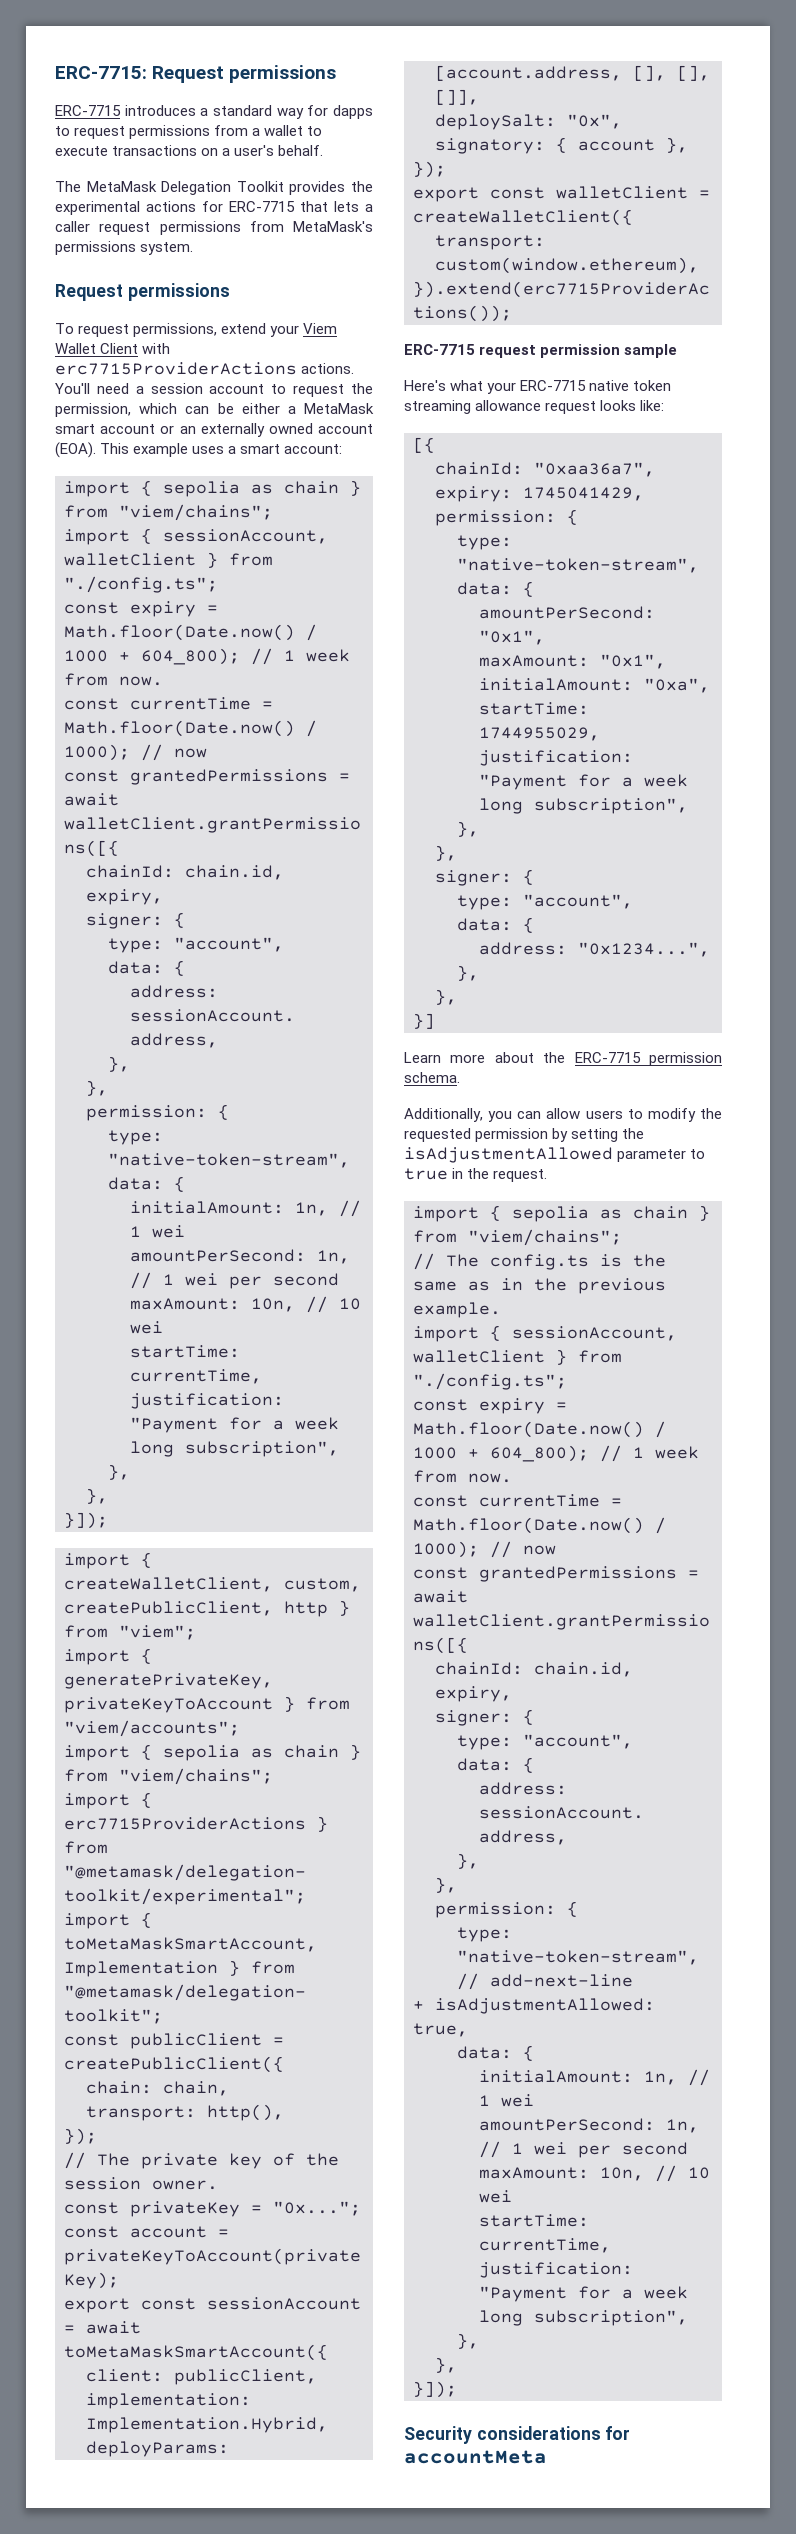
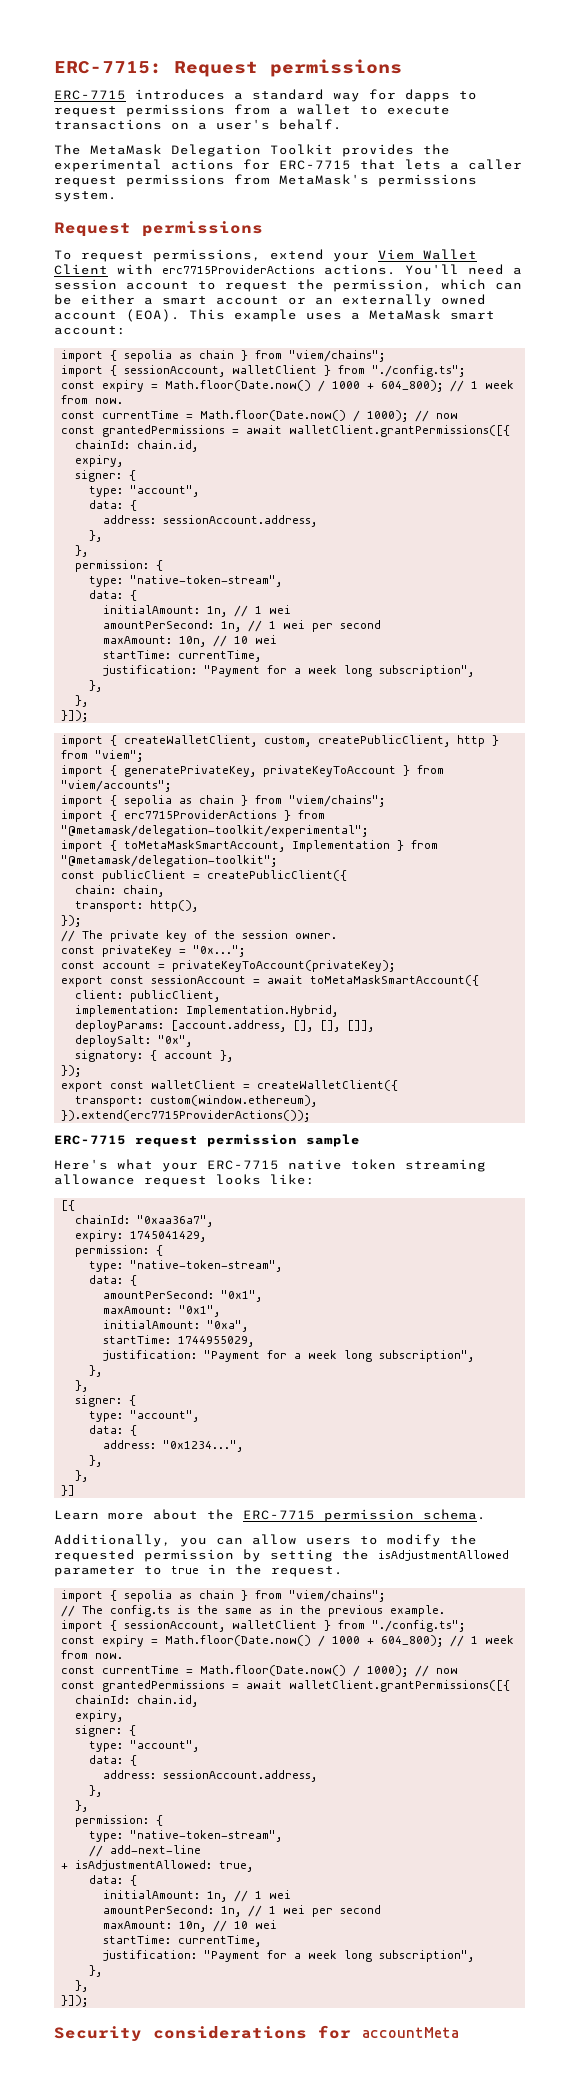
[303,403,374,414] MetaMask -> (153, 301) none
(237, 450) none -> [369,309,441,320] MetaMask

